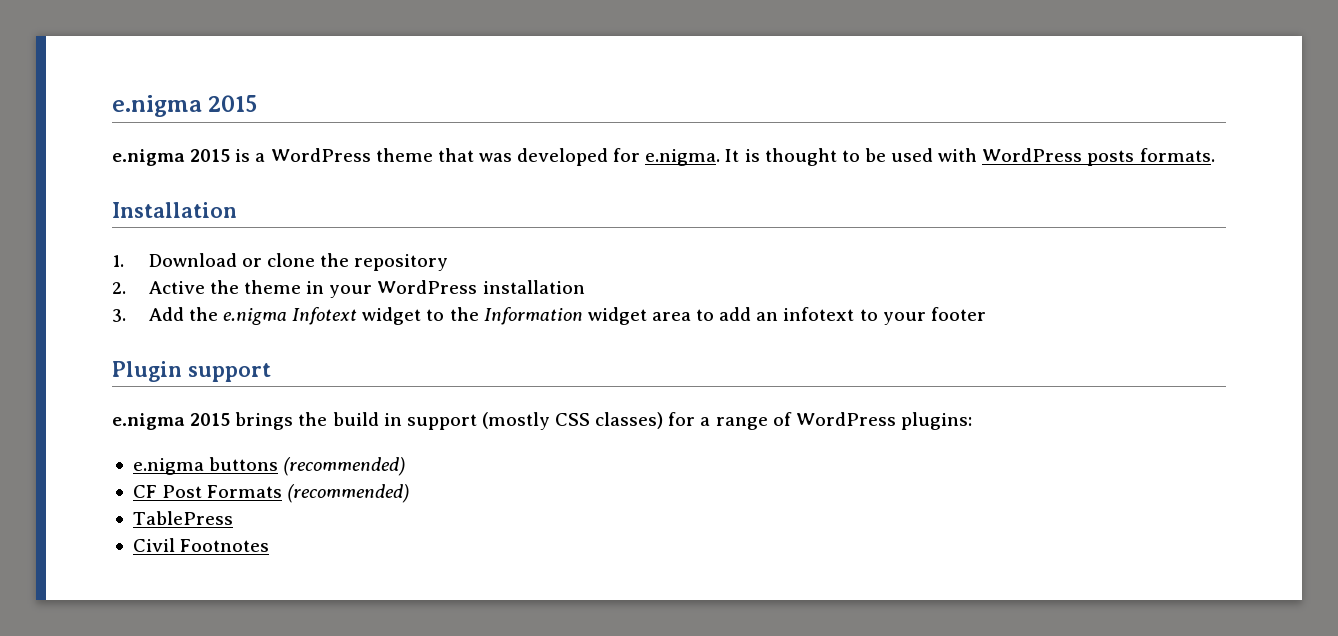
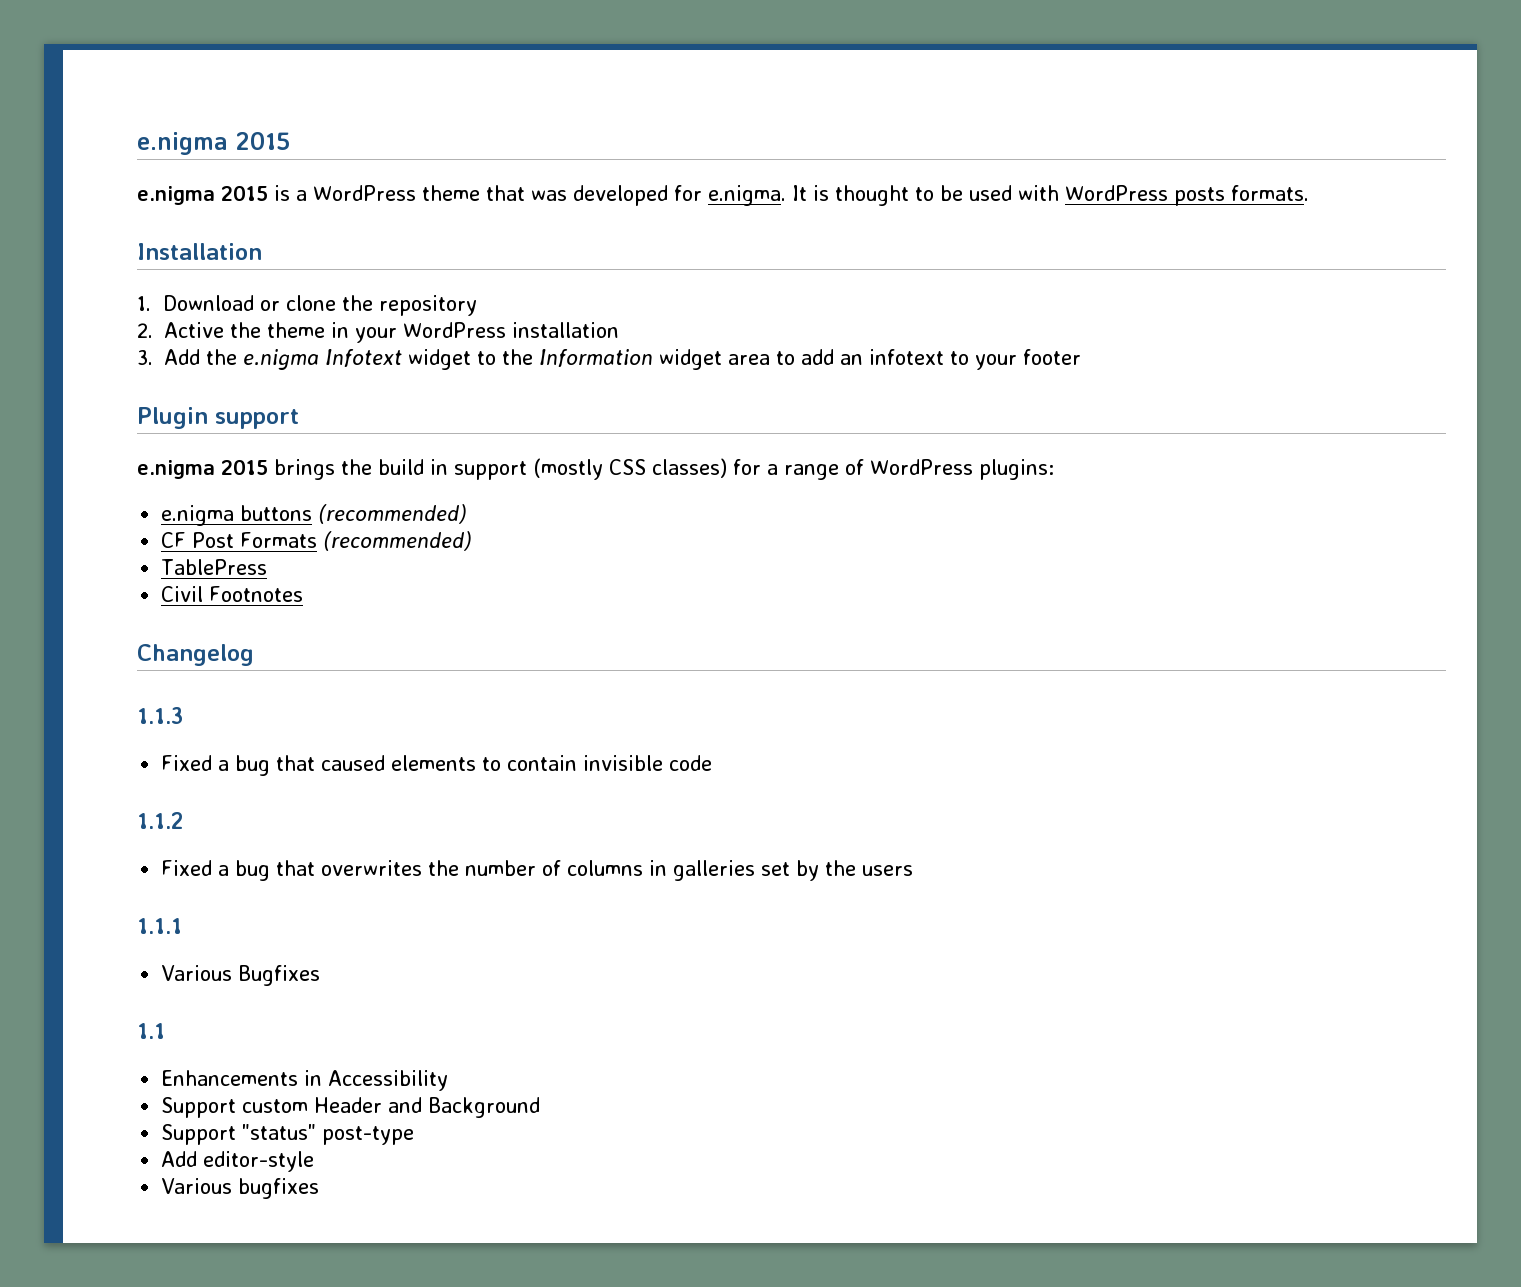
(270, 545) none -> [137,644,254,666] [137,707,183,724] [161,755,713,776] [137,812,183,829] [161,860,914,881] [137,918,182,934] [161,965,321,986] [137,1023,165,1039] [161,1070,449,1091] [161,1097,541,1118] [161,1124,415,1145] [161,1151,315,1172] [161,1178,320,1199] // Changelog // 1.1.3 // Fixed a bug that caused elements to contain invisible code // 1.1.2 // Fixed a bug that overwrites the number of columns in galleries set by the users // 1.1.1 // Various Bugfixes // 1.1 // Enhancements in Accessibility // Support custom Header and Background // Support "status" post-type // Add editor-style // Various bugfixes

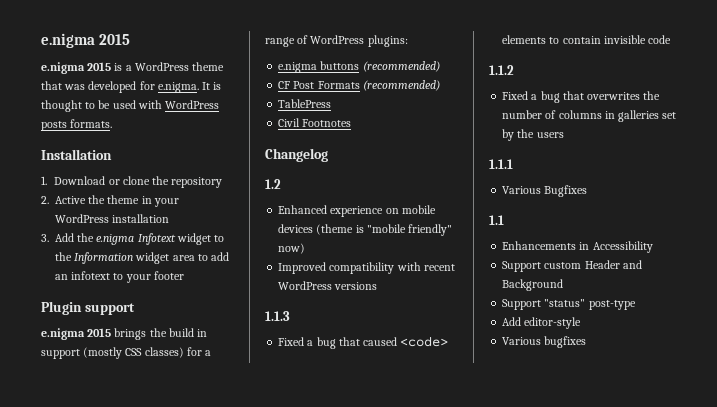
(254, 655) none -> [265,179,281,189] [278,205,436,217] [278,224,453,236] [278,243,306,254] [278,262,455,274] [278,281,378,290] // 1.2 // Enhanced experience on mobile devices (theme is "mobile friendly" now) // Improved compatibility with recent WordPress versions
(386, 763) none -> [400,336,449,347] <code>

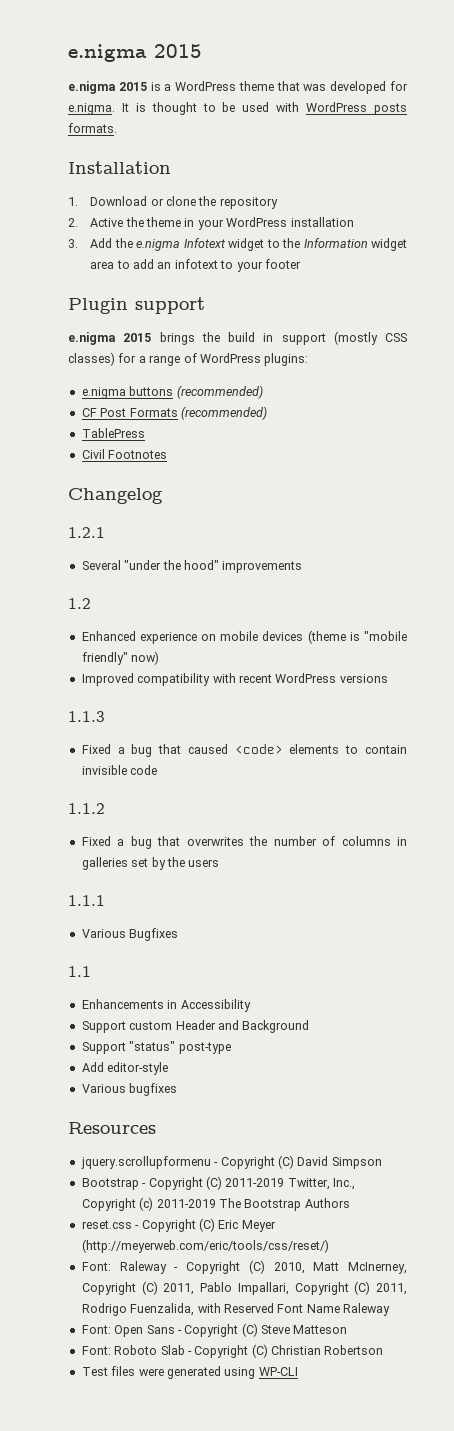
(328, 155) none -> [68,527,105,538] [81,560,303,573] // 1.2.1 // Several "under the hood" improvements
(587, 342) none -> [68,1122,156,1134] [80,1155,382,1169] [81,1176,355,1190] [81,1197,350,1211] [81,1218,276,1232] [81,1239,329,1253] [81,1260,407,1274] [81,1281,407,1295] [81,1303,390,1316] [81,1323,348,1337] [81,1344,384,1358] [81,1366,298,1379] // Resources // jquery.scrollupformenu - Copyright (C) David Simpson // Bootstrap - Copyright (C) 2011-2019 Twitter, Inc., Copyright (c) 2011-2019 The Bootstrap Authors // reset.css - Copyright (C) Eric Meyer (http://meyerweb.com/eric/tools/css/reset/) // Font: Raleway - Copyright (C) 2010, Matt McInerney, Copyright (C) 2011, Pablo Impallari, Copyright (C) 2011, Rodrigo Fuenzalida, with Reserved Font Name Raleway // Font: Open Sans - Copyright (C) Steve Matteson // Font: Roboto Slab - Copyright (C) Christian Robertson // Test files were generated using WP-CLI

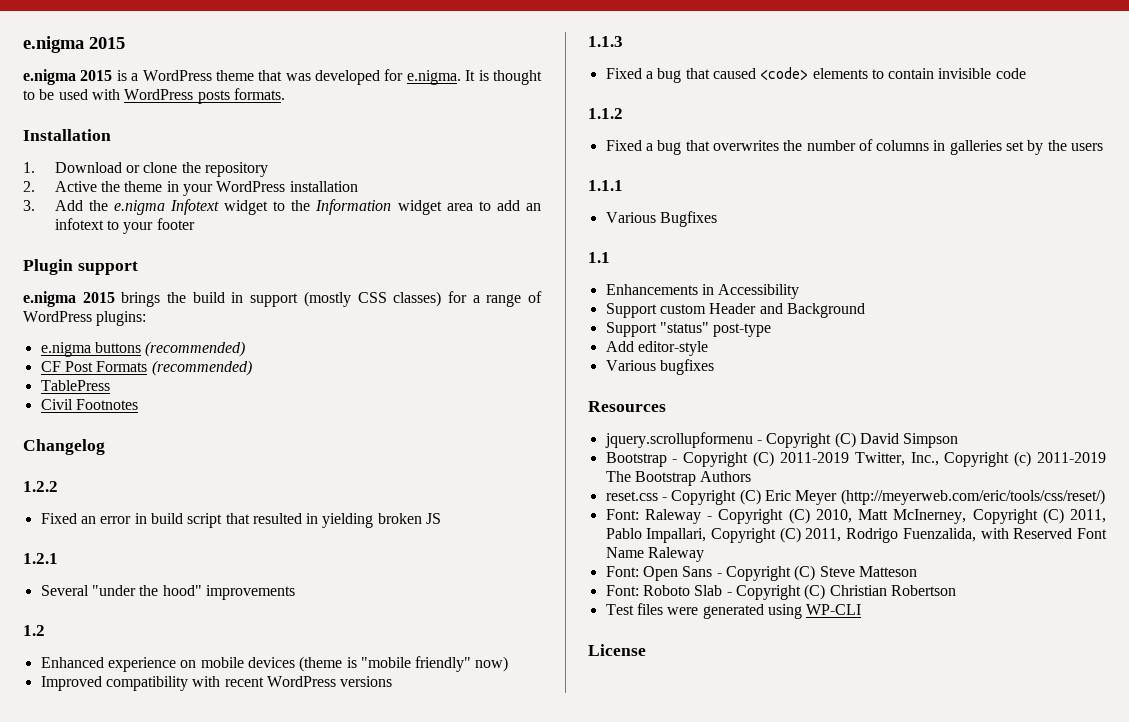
(163, 496) none -> [23,481,58,492] [40,513,442,528] // 1.2.2 // Fixed an error in build script that resulted in yielding broken JS
(298, 1371) none -> [588,644,646,656] // License

